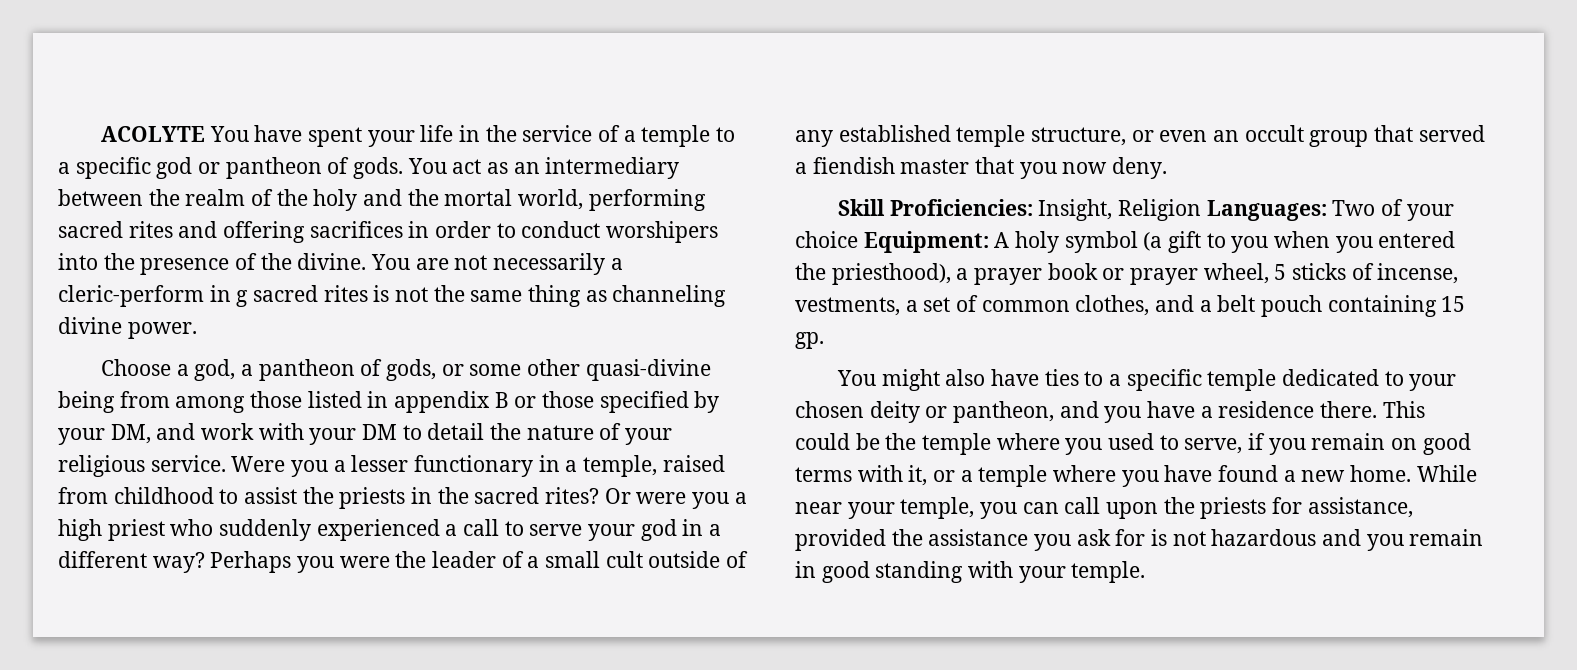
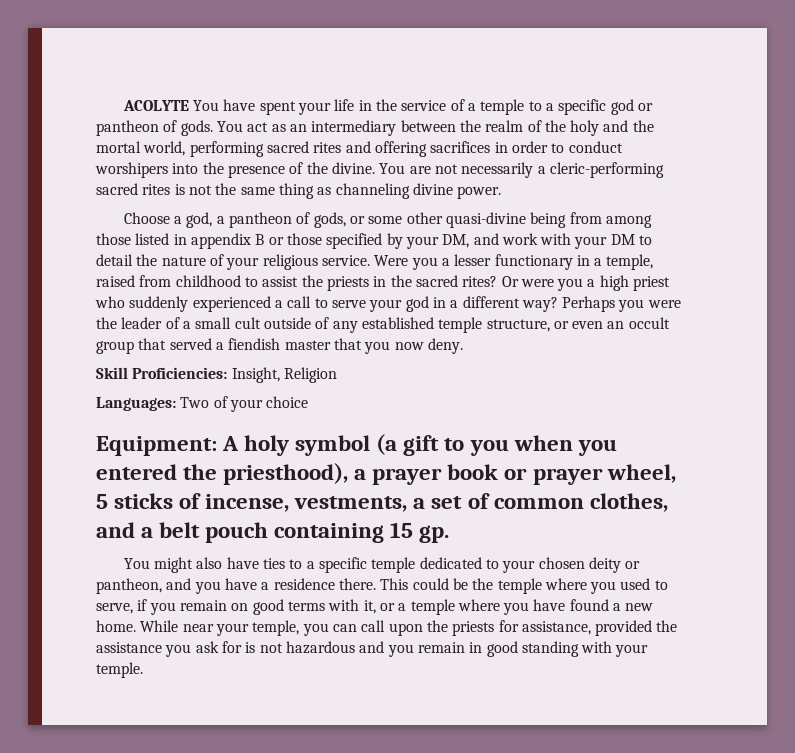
[58,285,249,307] cleric-perform in g -> [549,162,664,178] cleric-performing
(1201, 210) none -> (337, 375) //
(858, 239) none -> (309, 402) //

